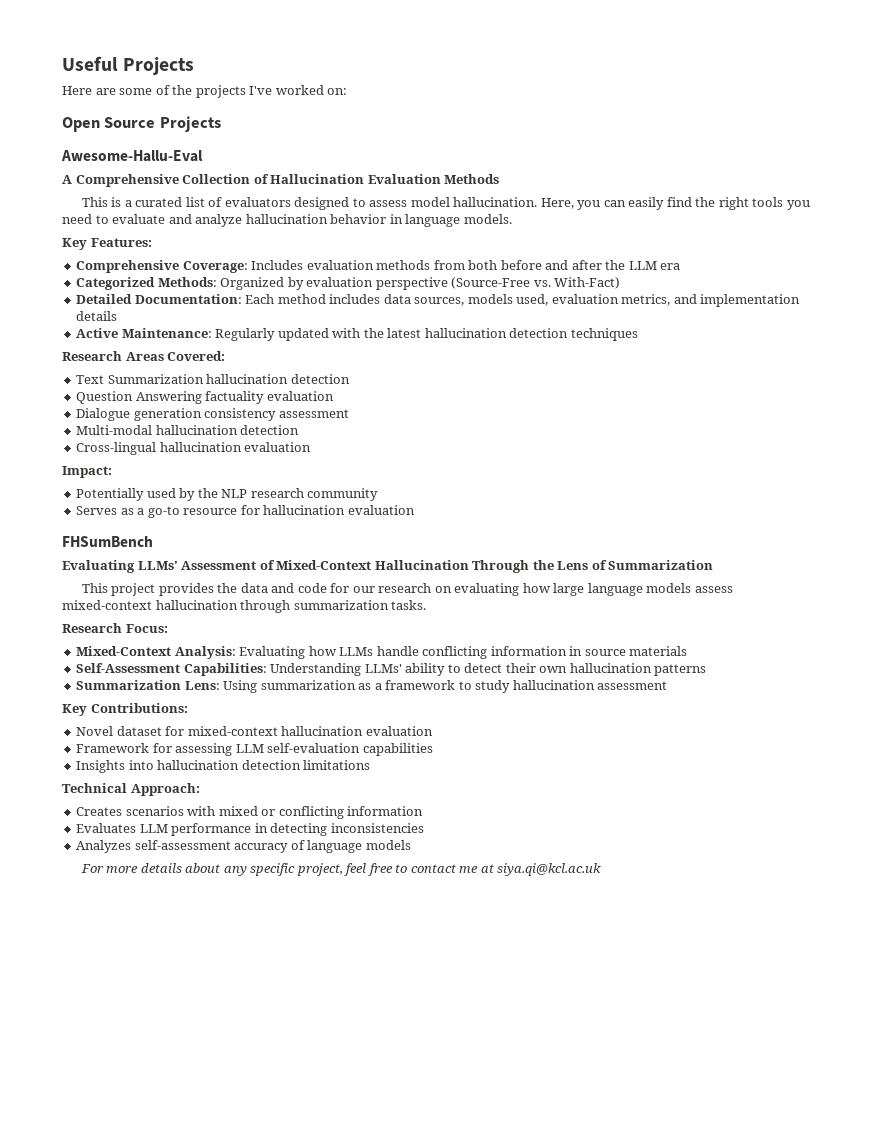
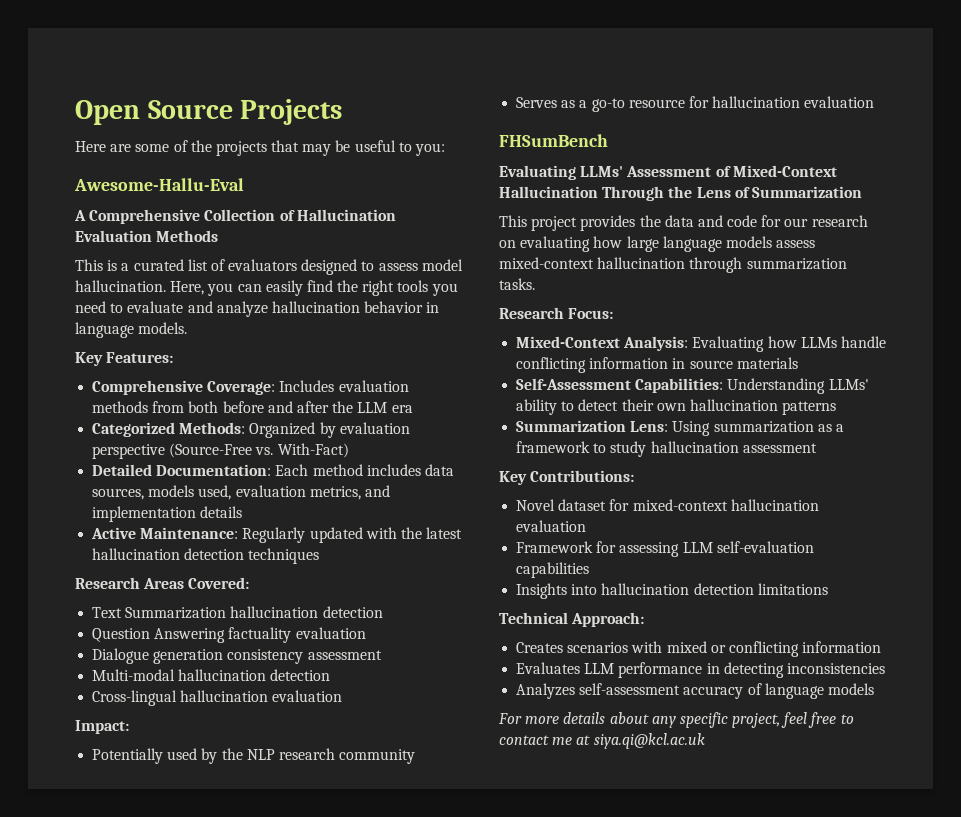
[62,56,118,71] Useful -> [75,100,233,125] Open Source
[249,85,348,95] [62,116,221,132] I've worked on: // Open Source Projects -> [271,140,446,156] that may be useful to you:

